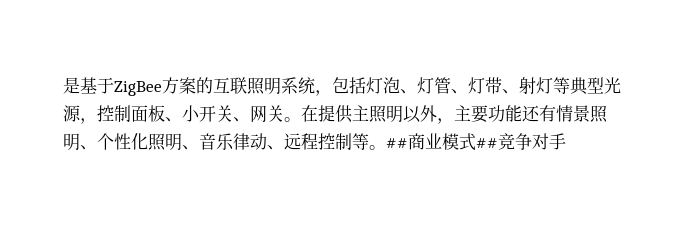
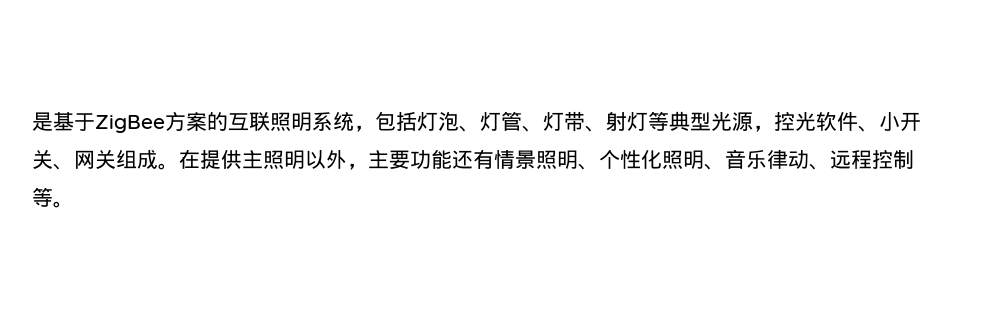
[114,105,165,122] 制面板 -> [795,111,858,131] 光软件
(284, 113) none -> [116,150,158,169] 组成
[386,133,566,151] ##商业模式##竞争对手 -> (74, 204) none

